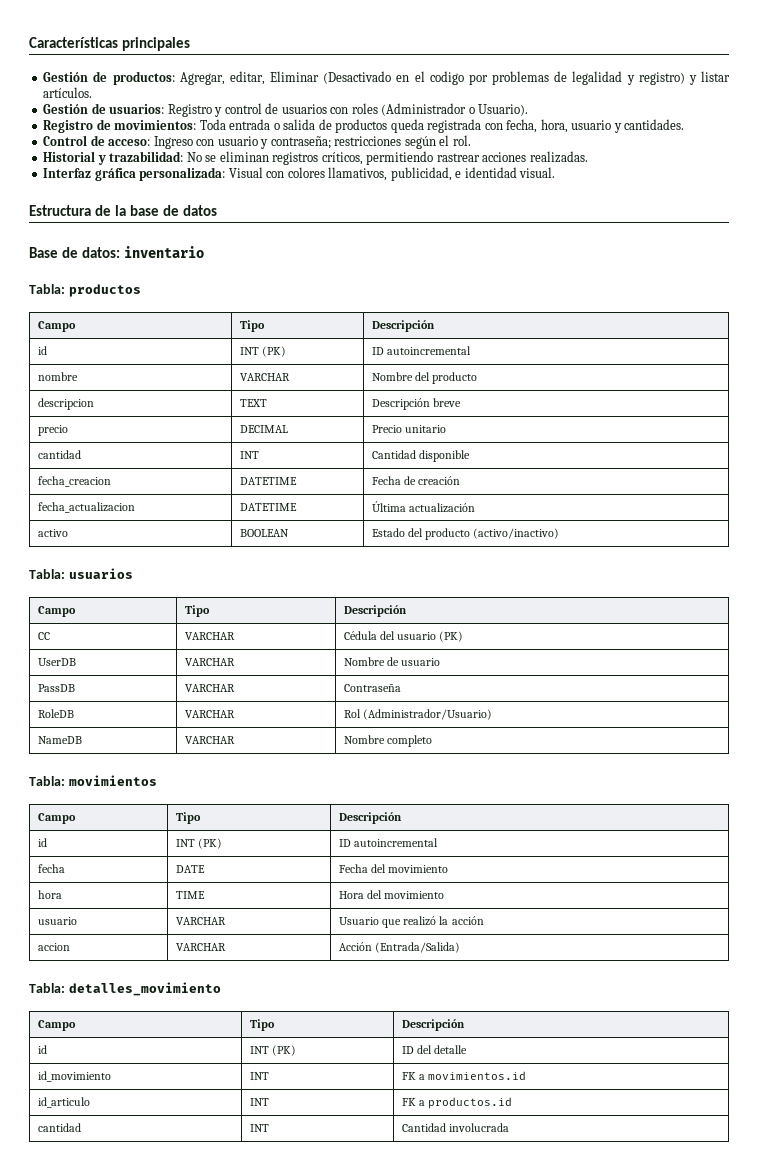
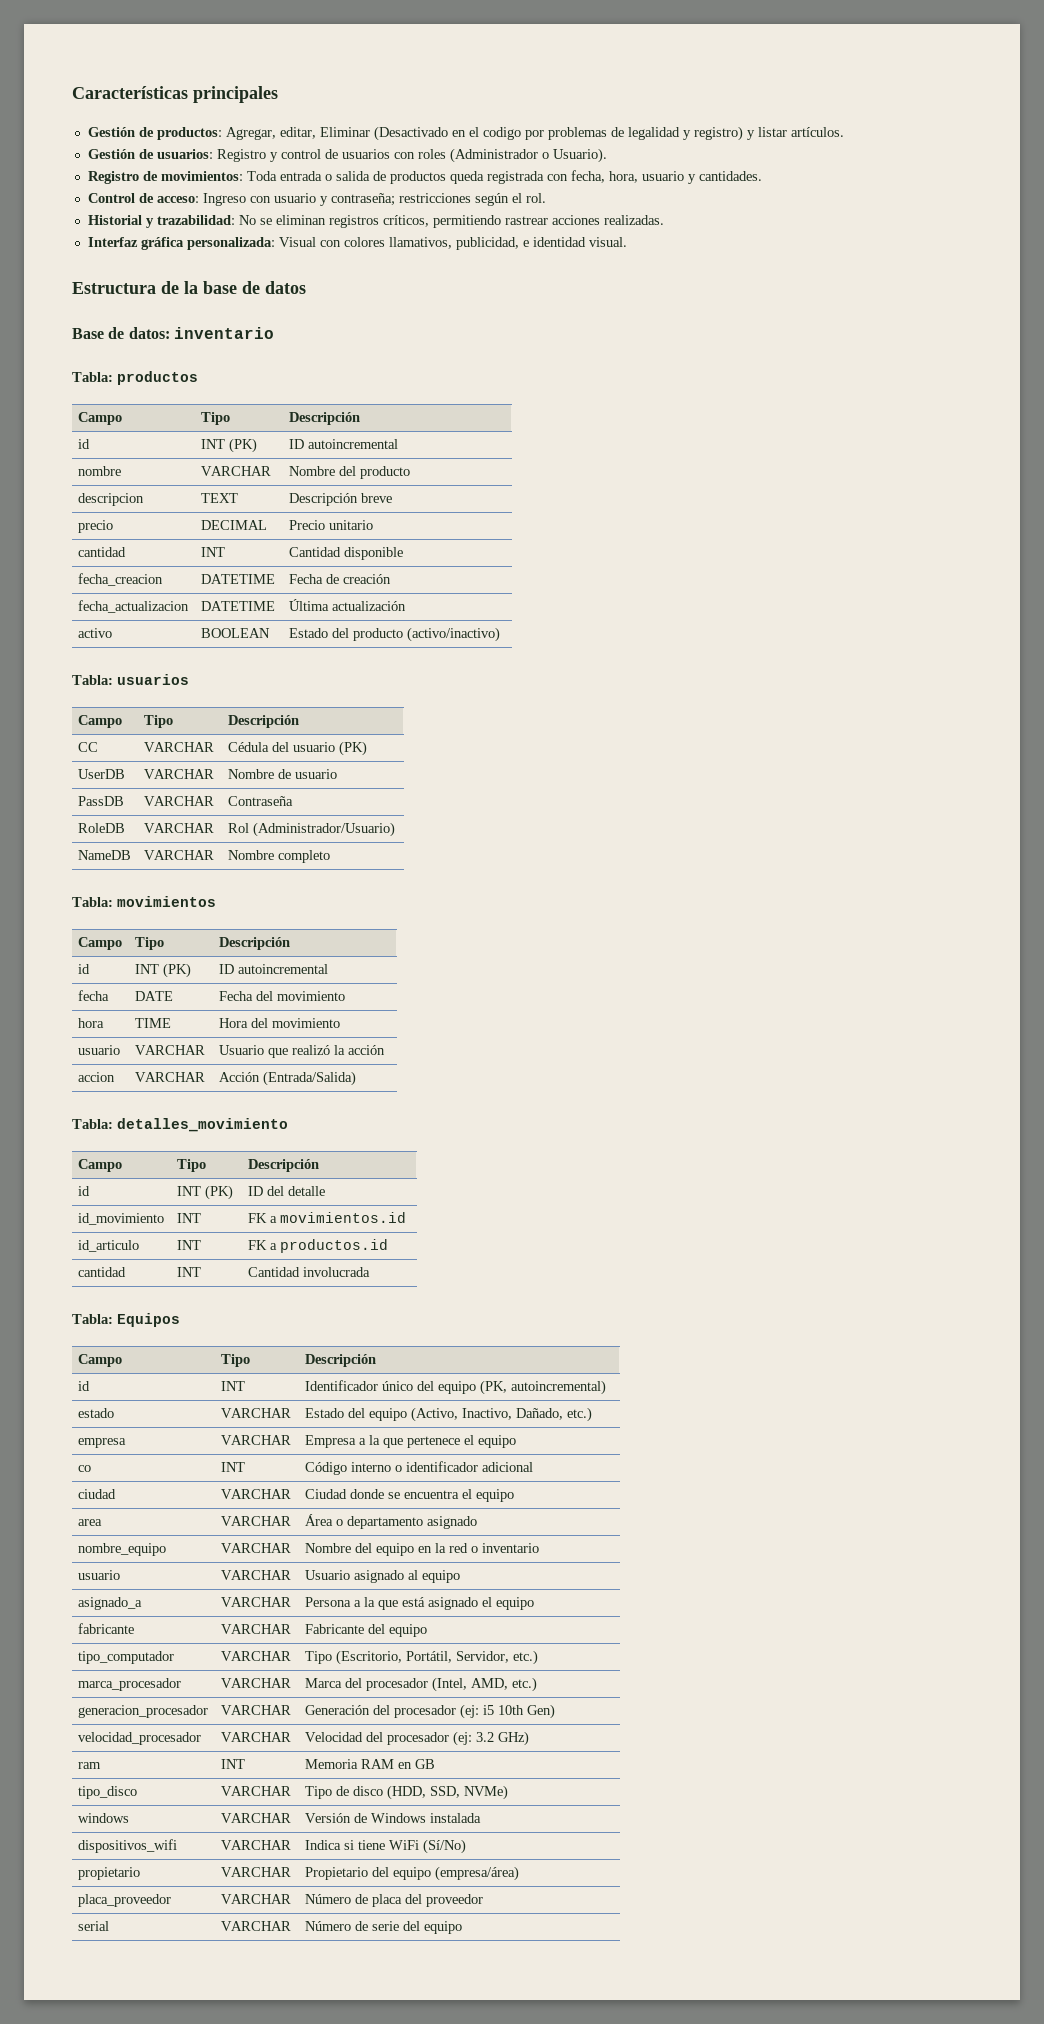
(510, 1127) none -> [72,1313,180,1327] [78,1354,123,1367] [221,1354,251,1367] [305,1354,377,1367] [78,1381,91,1391] [221,1381,246,1391] [305,1380,607,1395] [78,1408,115,1418] [221,1408,292,1418] [305,1407,593,1422] [78,1438,127,1448] [221,1435,292,1445] [305,1435,517,1448] [78,1465,92,1472] [221,1462,246,1472] [305,1461,534,1475] [78,1489,117,1499] [221,1489,292,1499] [305,1489,515,1502] [78,1519,103,1526] [221,1516,292,1526] [305,1514,478,1529] [78,1543,167,1556] [221,1543,292,1553] [305,1543,540,1556] [78,1570,121,1580] [221,1570,292,1580] [305,1570,461,1583] [78,1597,143,1610] [221,1597,292,1607] [305,1597,535,1610] [78,1623,135,1634] [221,1624,292,1634] [305,1624,428,1637] [78,1651,175,1664] [221,1651,292,1661] [305,1650,539,1665] [78,1678,182,1691] [221,1678,292,1688] [305,1677,538,1692] [78,1705,209,1718] [221,1705,292,1715] [305,1704,556,1719] [78,1732,202,1745] [221,1732,292,1742] [305,1731,530,1746] [78,1762,102,1769] [221,1759,246,1769] [305,1759,436,1769] [78,1786,138,1799] [221,1786,292,1796] [305,1785,509,1800] [78,1813,130,1823] [221,1813,292,1823] [305,1813,482,1823] [78,1839,178,1853] [221,1840,292,1850] [305,1839,467,1854] [78,1867,141,1880] [221,1867,292,1877] [305,1866,520,1881] [78,1894,172,1907] [221,1894,292,1904] [305,1894,484,1907] [78,1921,110,1931] [221,1921,292,1931] [305,1921,463,1934] // Tabla: Equipos // Campo | Tipo | Descripción // id | INT | Identificador único del equipo (PK, autoincremental) // estado | VARCHAR | Estado del equipo (Activo, Inactivo, Dañado, etc.) // empresa | VARCHAR | Empresa a la que pertenece el equipo // co | INT | Código interno o identificador adicional // ciudad | VARCHAR | Ciudad donde se encuentra el equipo // area | VARCHAR | Área o departamento asignado // nombre_equipo | VARCHAR | Nombre del equipo en la red o inventario // usuario | VARCHAR | Usuario asignado al equipo // asignado_a | VARCHAR | Persona a la que está asignado el equipo // fabricante | VARCHAR | Fabricante del equipo // tipo_computador | VARCHAR | Tipo (Escritorio, Portátil, Servidor, etc.) // marca_procesador | VARCHAR | Marca del procesador (Intel, AMD, etc.) // generacion_procesador | VARCHAR | Generación del procesador (ej: i5 10th Gen) // velocidad_procesador | VARCHAR | Velocidad del procesador (ej: 3.2 GHz) // ram | INT | Memoria RAM en GB // tipo_disco | VARCHAR | Tipo de disco (HDD, SSD, NVMe) // windows | VARCHAR | Versión de Windows instalada // dispositivos_wifi | VARCHAR | Indica si tiene WiFi (Sí/No) // propietario | VARCHAR | Propietario del equipo (empresa/área) // placa_proveedor | VARCHAR | Número de placa del proveedor // serial | VARCHAR | Número de serie del equipo

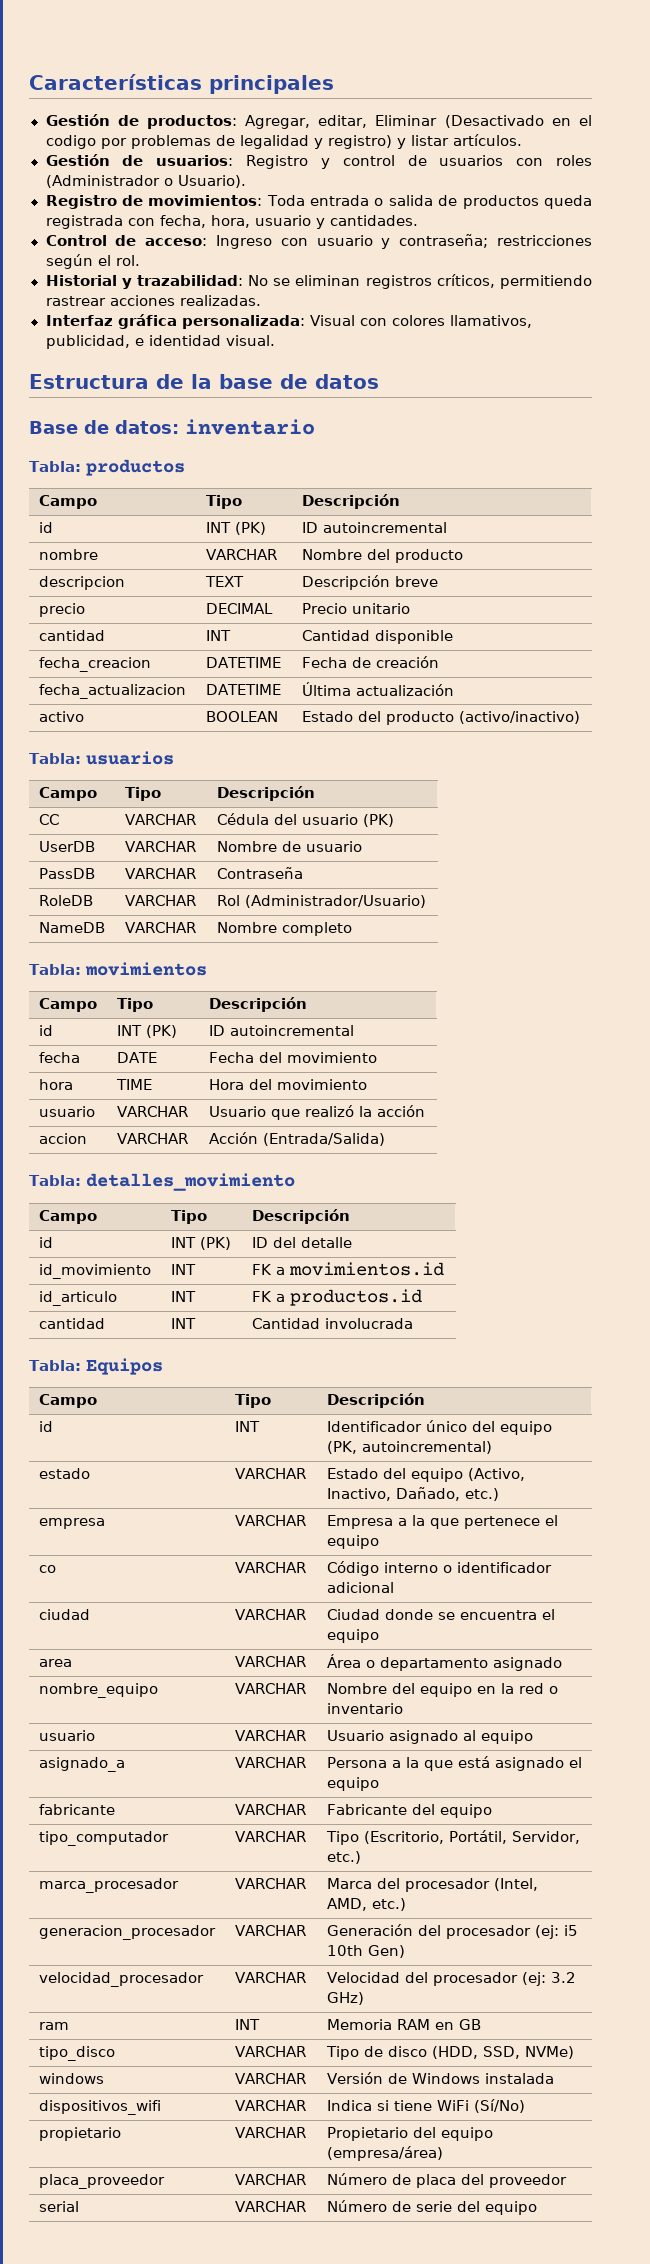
[221,1462,246,1472] INT -> [234,1562,306,1573] VARCHAR

